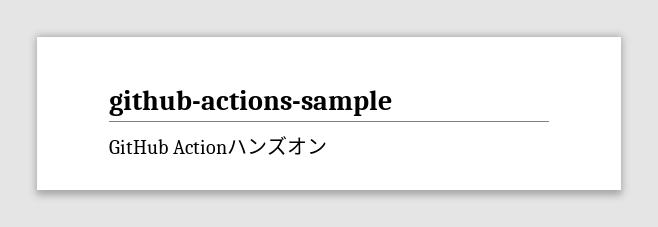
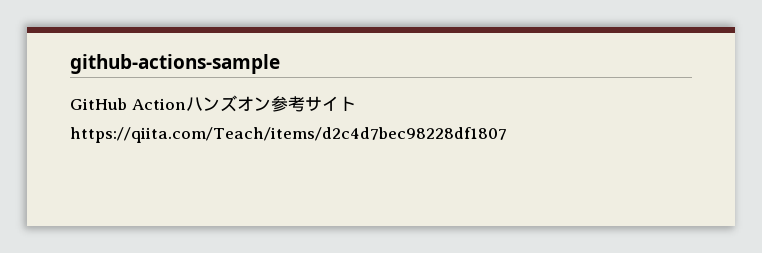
(328, 146) none -> [270,96,356,112] [70,127,507,143] 参考サイトhttps://qiita.com/Teach/items/d2c4d7bec98228df1807

